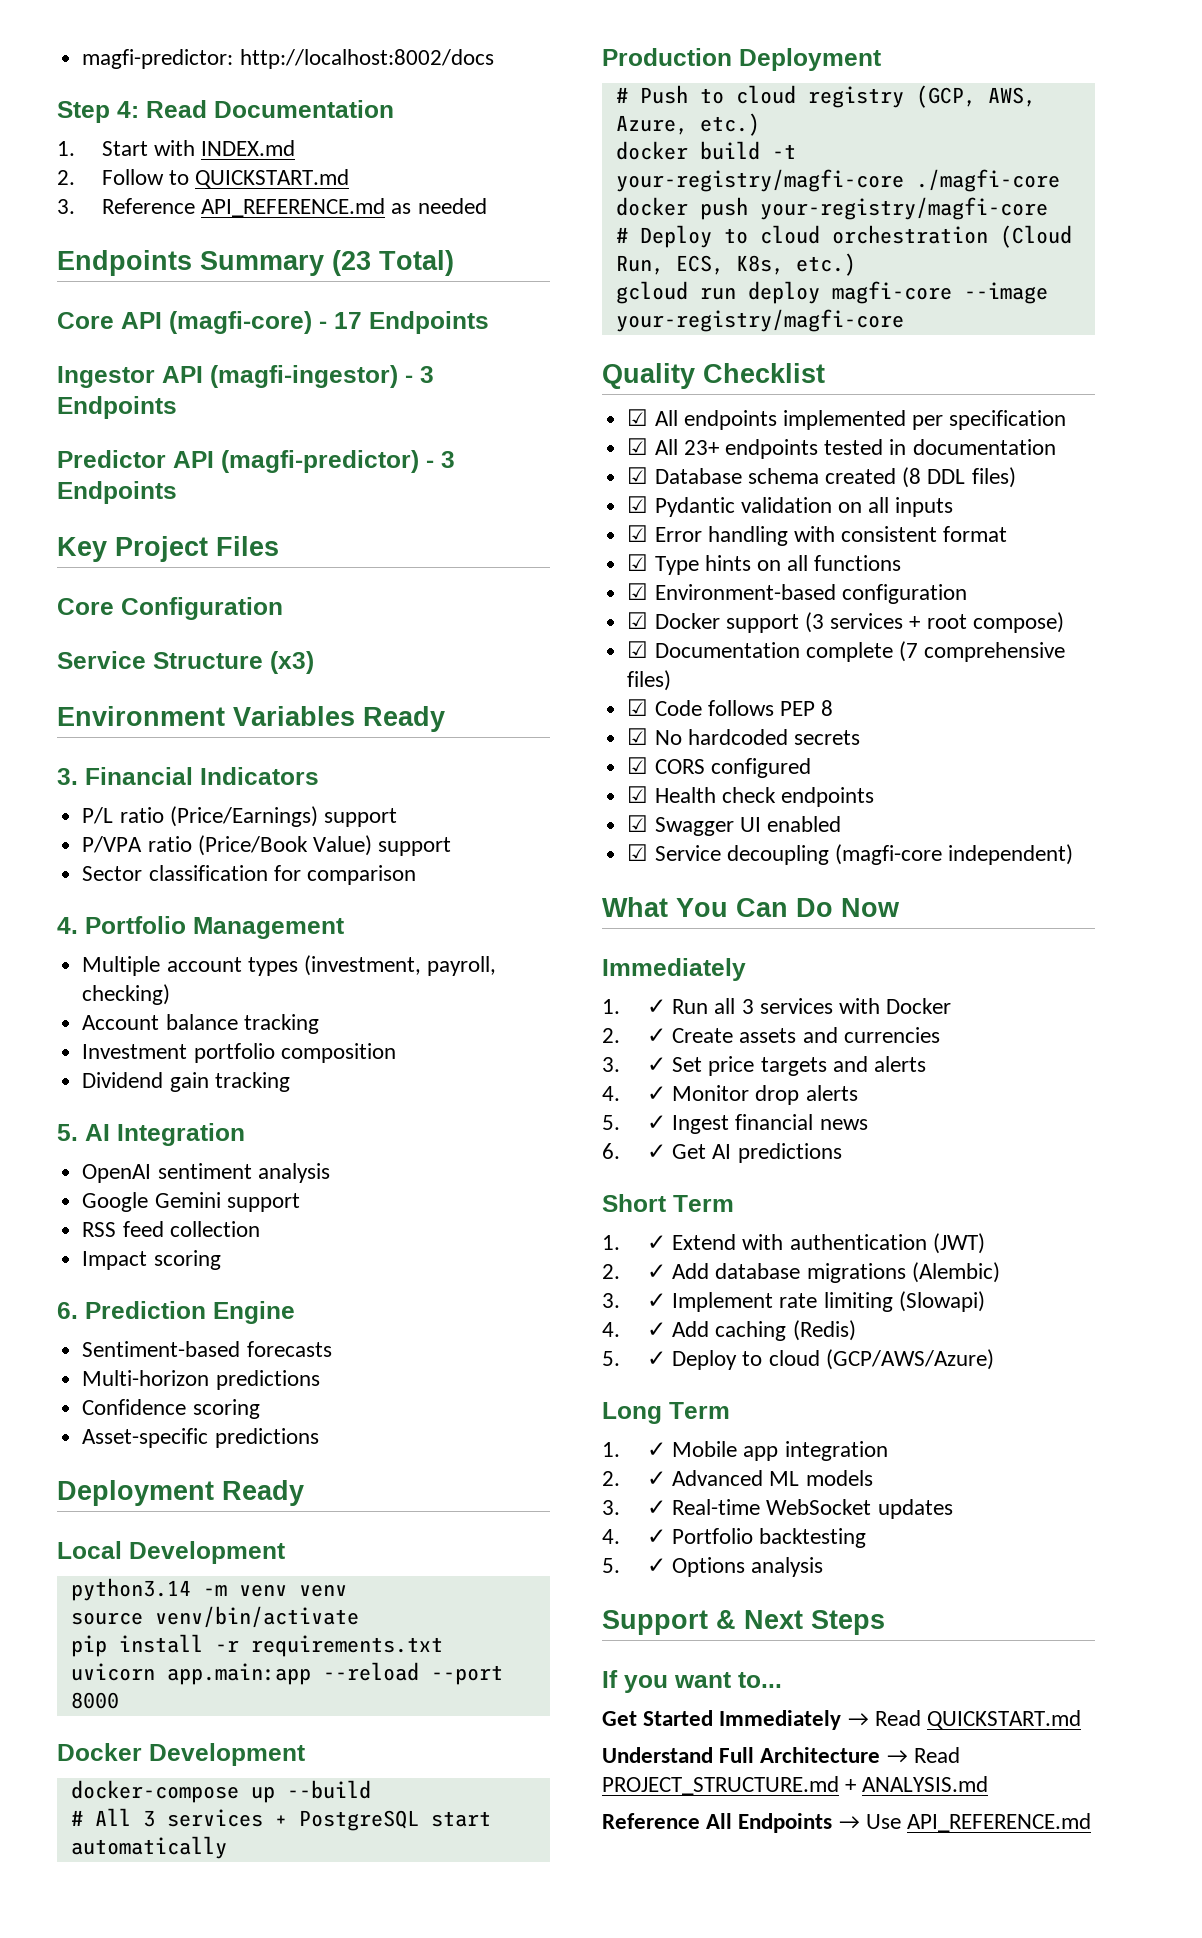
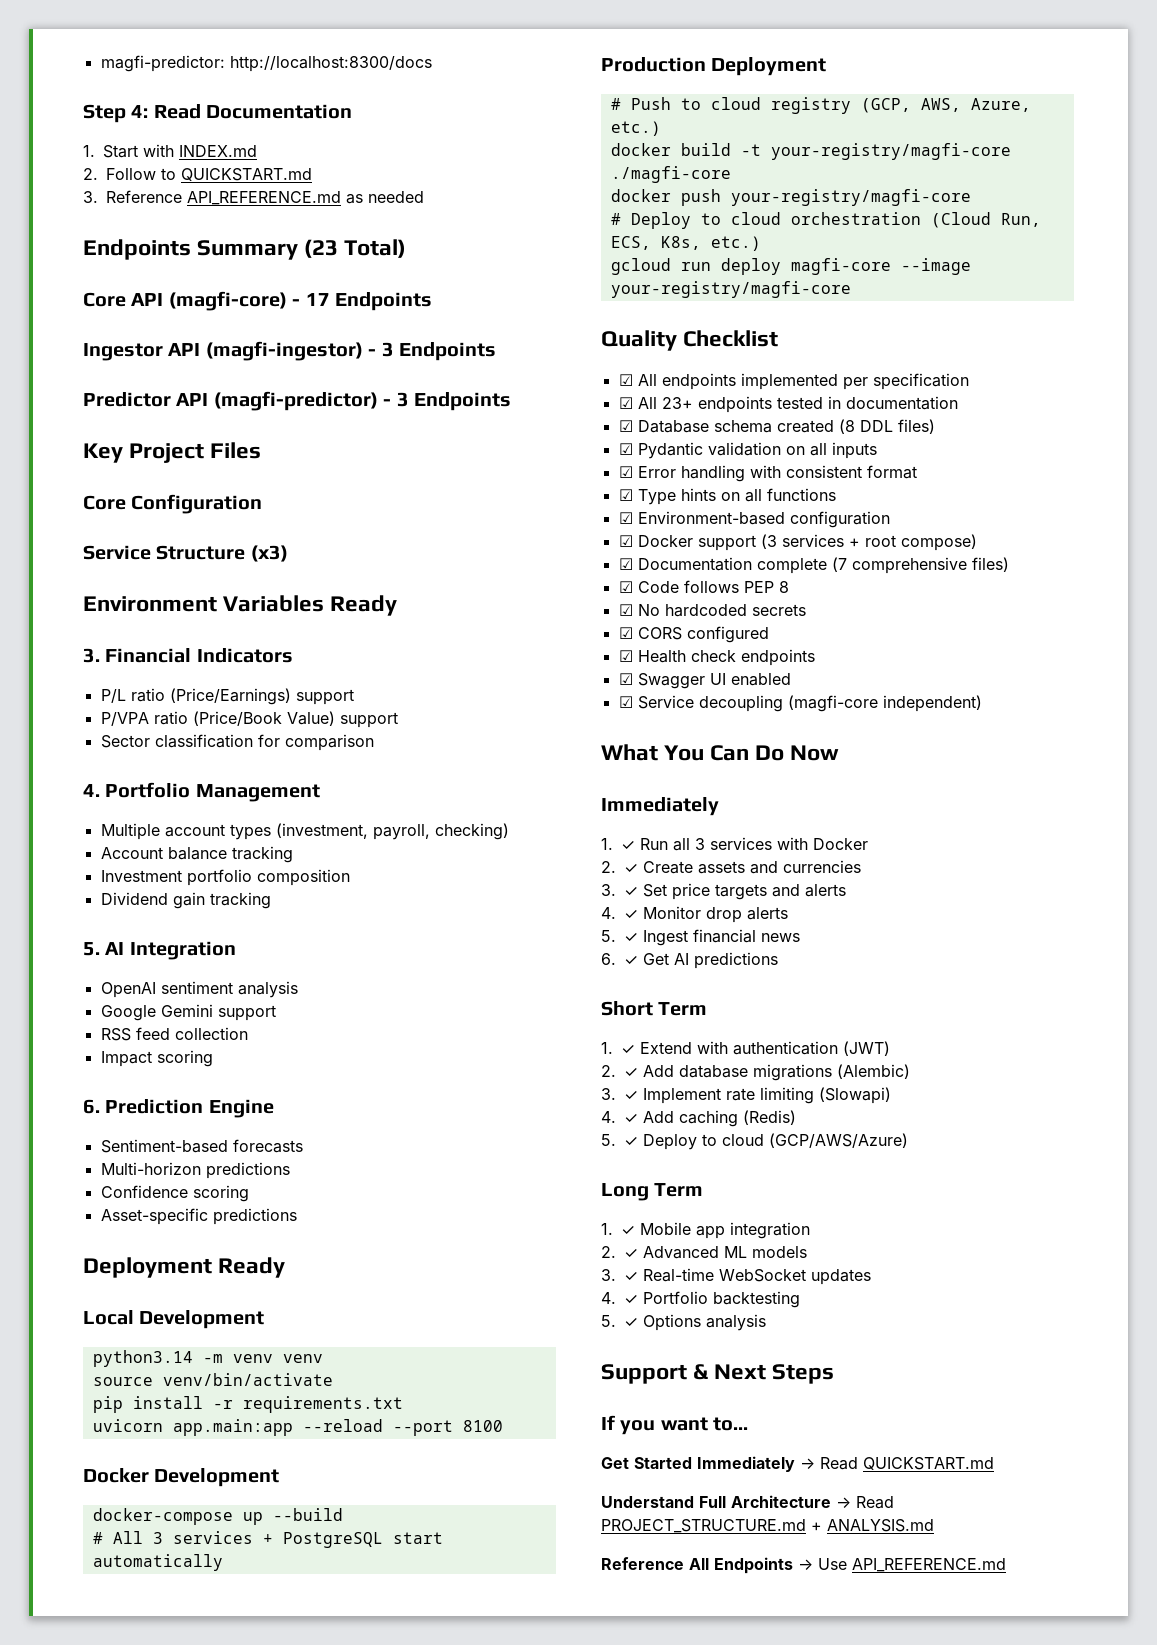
[239,49,494,69] http://localhost:8002/docs -> [229,56,432,72] http://localhost:8300/docs
[70,1692,119,1709] 8000 -> [462,1420,503,1432] 8100

